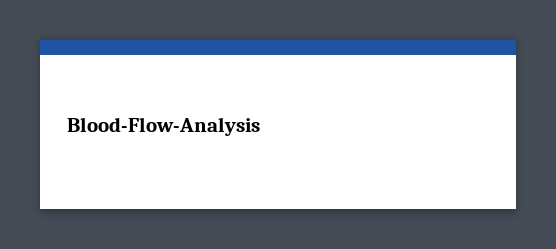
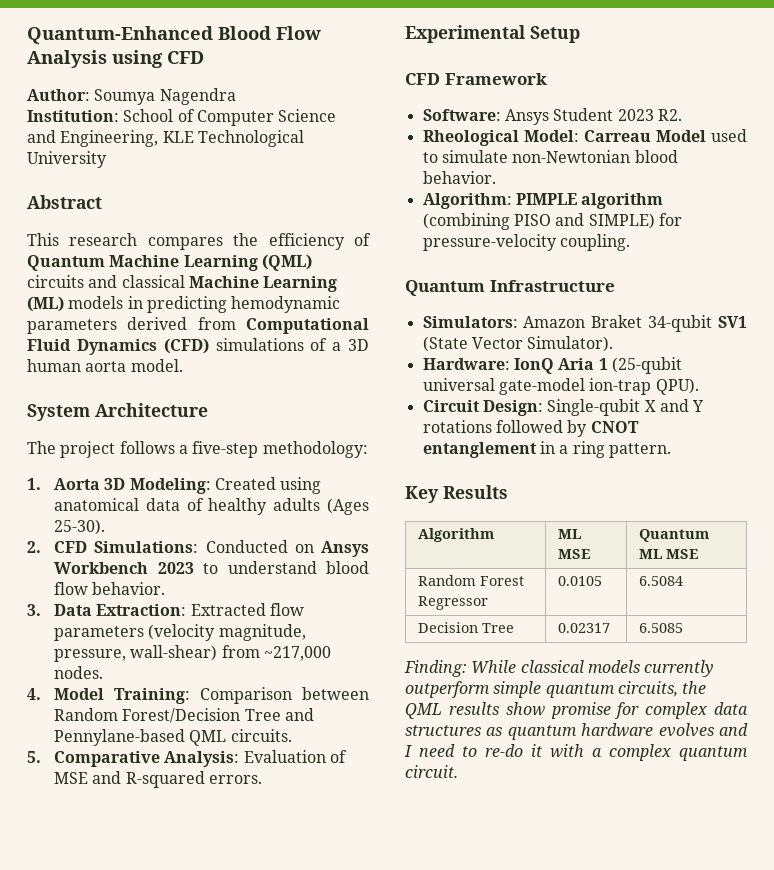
[67,117,260,136] Blood-Flow-Analysis -> [27,26,321,44] [27,50,204,68] [27,88,236,105] [27,109,337,126] [27,130,304,147] [27,151,107,168] [27,195,102,209] [27,233,372,250] [27,254,312,271] [27,275,338,292] [27,296,341,313] [27,317,369,334] [27,338,369,355] [27,359,183,372] [27,403,208,421] [27,441,368,458] [27,477,322,494] [54,498,369,515] [54,519,106,535] [27,540,369,557] [54,561,369,574] [54,582,166,595] [27,603,305,616] [54,624,306,641] [54,645,332,662] [54,666,104,679] [27,687,369,704] [54,708,315,723] [54,729,292,746] [27,750,348,767] [54,771,263,788] [405,25,580,43] [405,73,547,85] [422,108,682,125] [422,129,747,146] [422,150,678,163] [422,171,496,184] [422,193,664,209] [422,213,682,230] [422,234,630,251] [405,280,615,296] [422,315,747,332] [422,336,614,352] [422,357,682,374] [422,378,699,395] [422,399,705,416] [422,420,639,437] [422,441,671,458] [405,485,508,503] [417,528,494,542] [557,529,581,539] [557,549,590,559] [638,529,709,542] [638,549,698,559] [417,575,524,586] [417,596,488,610] [557,576,602,586] [638,576,683,586] [417,622,514,633] [557,623,610,633] [638,623,683,633] [404,660,714,677] [405,681,707,698] [405,702,748,719] [405,723,748,740] [404,744,748,761] [405,765,458,778] Quantum-Enhanced Blood Flow Analysis using CFD // Author: Soumya Nagendra // Institution: School of Computer Science and Engineering, KLE Technological University // Abstract // This research compares the efficiency of Quantum Machine Learning (QML) circuits and classical Machine Learning (ML) models in predicting hemodynamic parameters derived from Computational Fluid Dynamics (CFD) simulations of a 3D human aorta model. // System Architecture // The project follows a five-step methodology: // 1. Aorta 3D Modeling: Created using anatomical data of healthy adults (Ages 25-30). // 2. CFD Simulations: Conducted on Ansys Workbench 2023 to understand blood flow behavior. // 3. Data Extraction: Extracted flow parameters (velocity magnitude, pressure, wall-shear) from ~217,000 nodes. // 4. Model Training: Comparison between Random Forest/Decision Tree and Pennylane-based QML circuits. // 5. Comparative Analysis: Evaluation of MSE and R-squared errors. // Experimental Setup // CFD Framework // Software: Ansys Student 2023 R2. // Rheological Model: Carreau Model used to simulate non-Newtonian blood behavior. // Algorithm: PIMPLE algorithm (combining PISO and SIMPLE) for pressure-velocity coupling. // Quantum Infrastructure // Simulators: Amazon Braket 34-qubit SV1 (State Vector Simulator). // Hardware: IonQ Aria 1 (25-qubit universal gate-model ion-trap QPU). // Circuit Design: Single-qubit X and Y rotations followed by CNOT entanglement in a ring pattern. // Key Results // Algorithm | ML MSE | Quantum ML MSE // Random Forest Regressor | 0.0105 | 6.5084 // Decision Tree | 0.02317 | 6.5085 // Finding: While classical models currently outperform simple quantum circuits, the QML results show promise for complex data structures as quantum hardware evolves and I need to re-do it with a complex quantum circuit.

